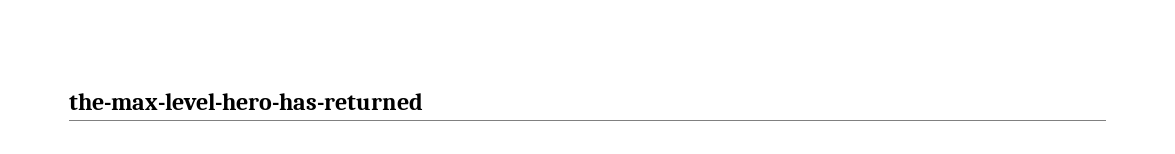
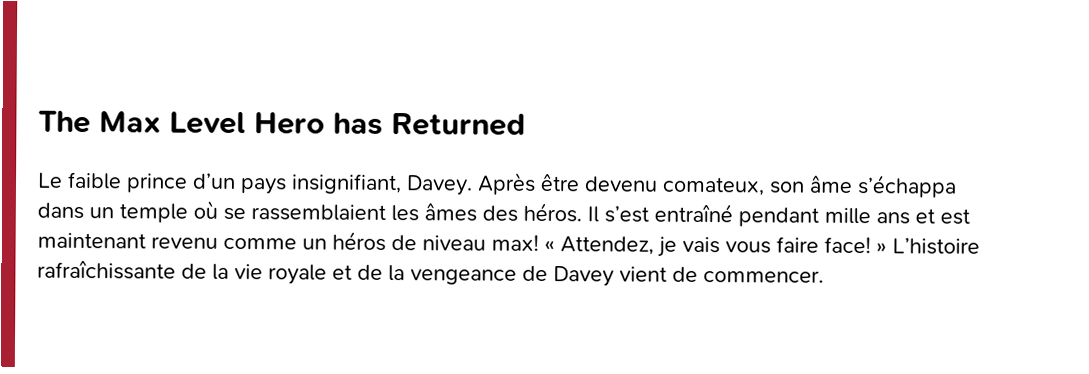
[69,93,423,110] the-max-level-hero-has-returned -> [38,110,526,136] [37,171,957,198] [37,200,970,227] [37,231,980,257] [37,259,824,287] The Max Level Hero has Returned // Le faible prince d’un pays insignifiant, Davey. Après être devenu comateux, son âme s’échappa dans un temple où se rassemblaient les âmes des héros. Il s’est entraîné pendant mille ans et est maintenant revenu comme un héros de niveau max! « Attendez, je vais vous faire face! » L’histoire rafraîchissante de la vie royale et de la vengeance de Davey vient de commencer.

